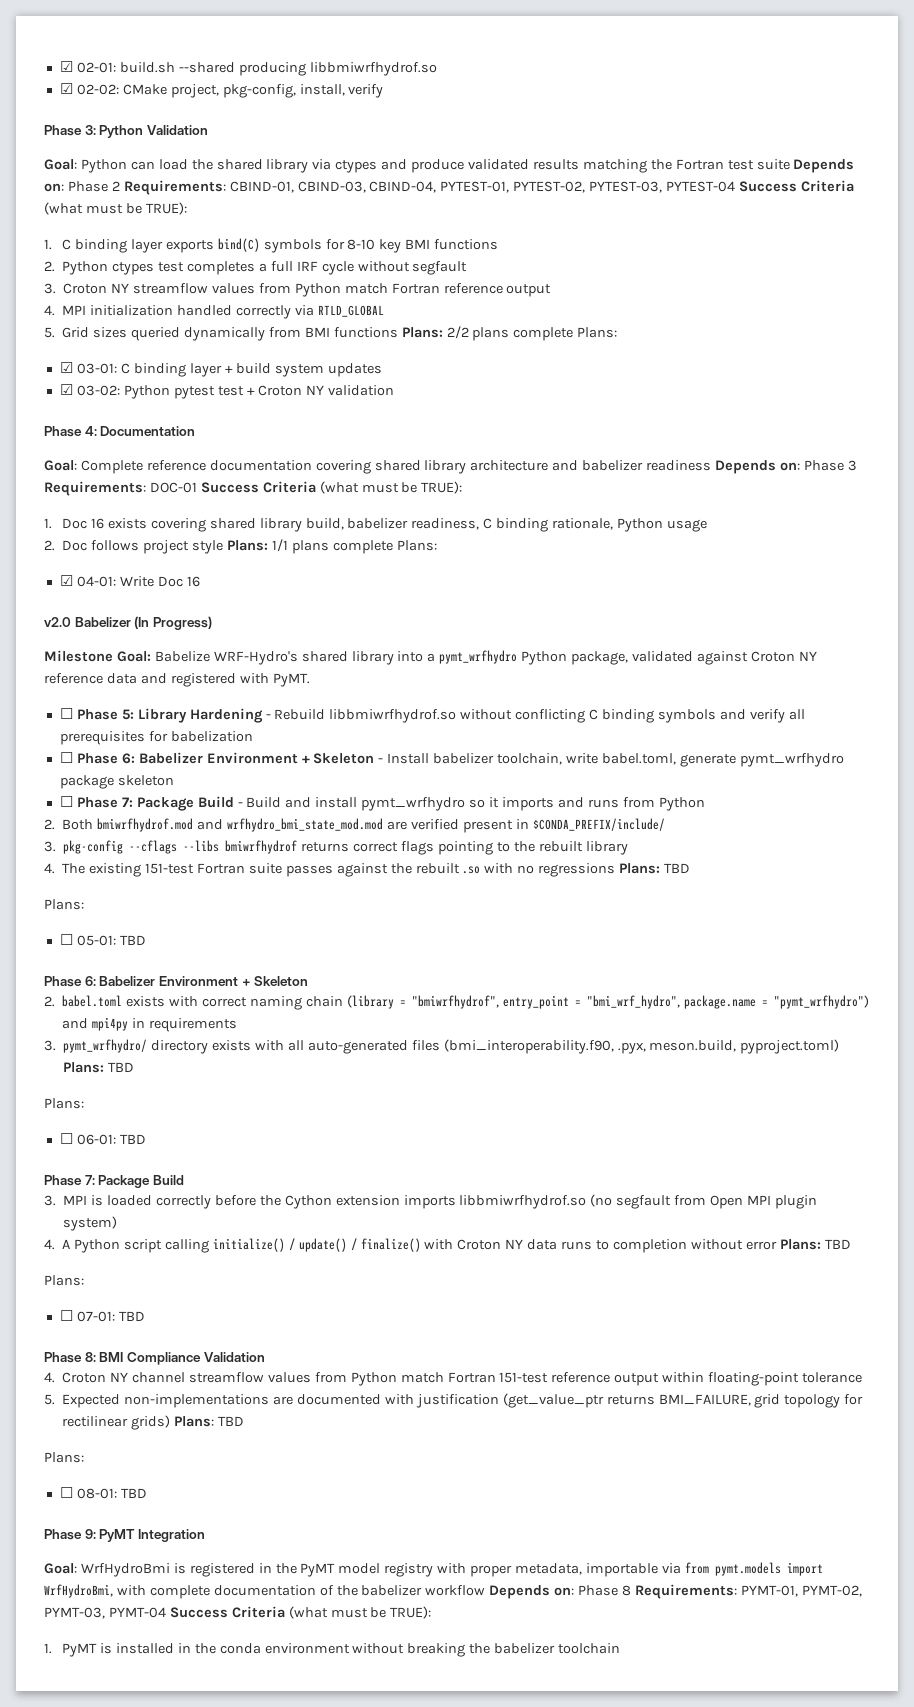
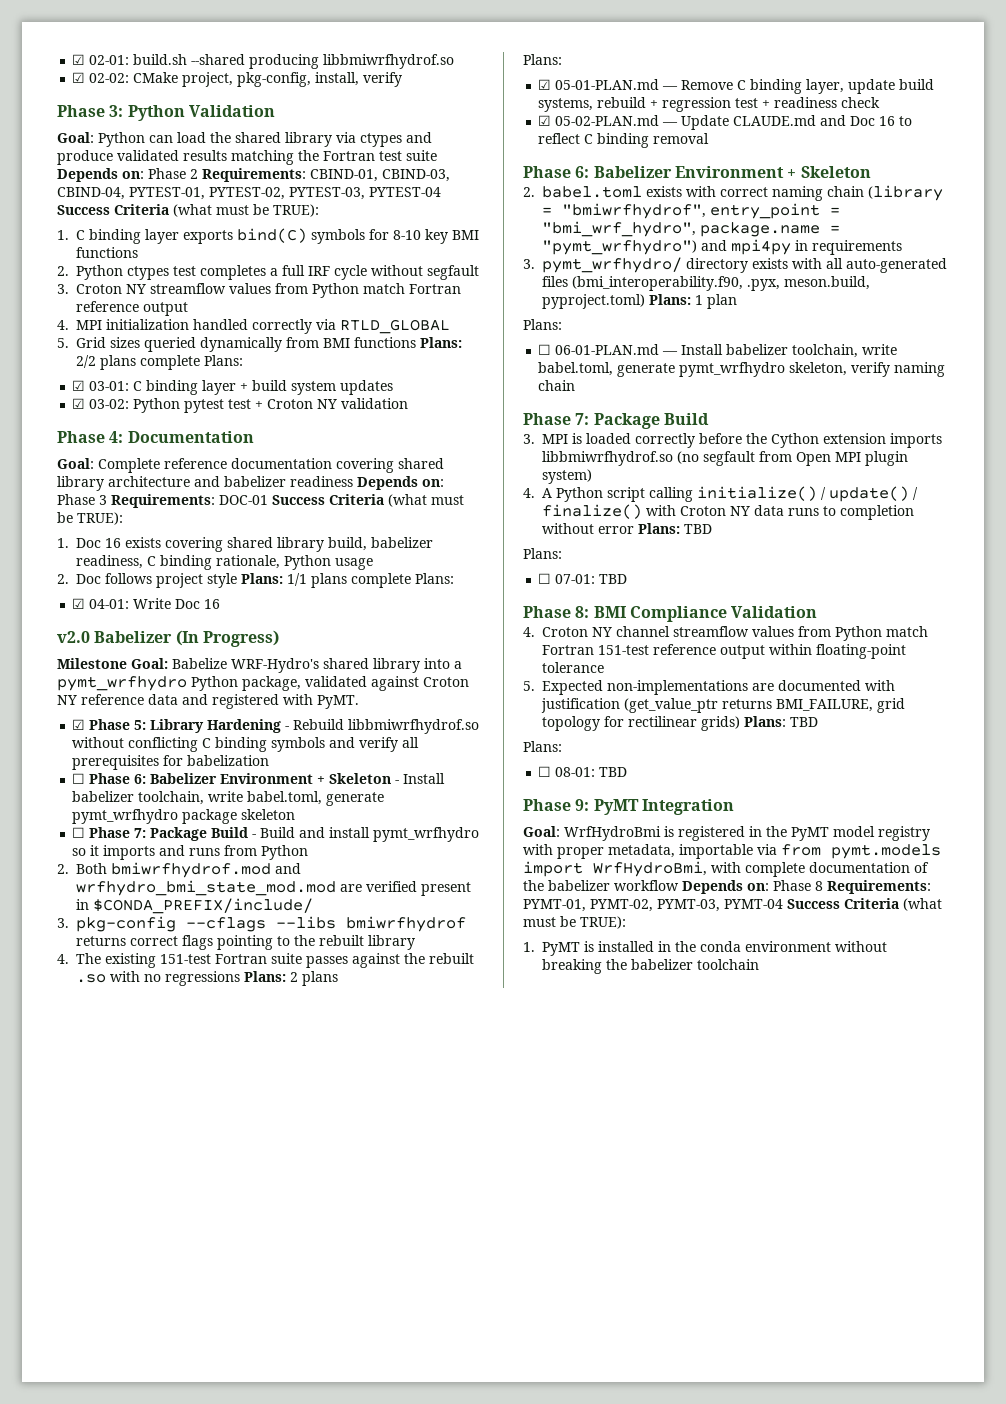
[59,708,73,719] ☐ -> [72,719,86,730] ☑
[664,863,691,873] [44,899,84,910] [59,934,146,946] TBD // Plans: // ☐ 05-01: TBD -> [290,971,338,986] [523,54,562,65] [538,79,935,94] [538,97,881,112] [538,115,913,130] [538,133,710,148] 2 plans // Plans: // ☑ 05-01-PLAN.md — Remove C binding layer, update build systems, rebuild + regression test + readiness check // ☑ 05-02-PLAN.md — Update CLAUDE.md and Doc 16 to reflect C binding removal
[108,1062,135,1072] [44,1098,84,1109] [59,1133,146,1145] TBD // Plans: // ☐ 06-01: TBD -> [695,294,737,309] [523,319,562,330] [538,344,898,358] [538,362,946,377] [538,380,576,391] 1 plan // Plans: // ☐ 06-01-PLAN.md — Install babelizer toolchain, write babel.toml, generate pymt_wrfhydro skeleton, verify naming chain

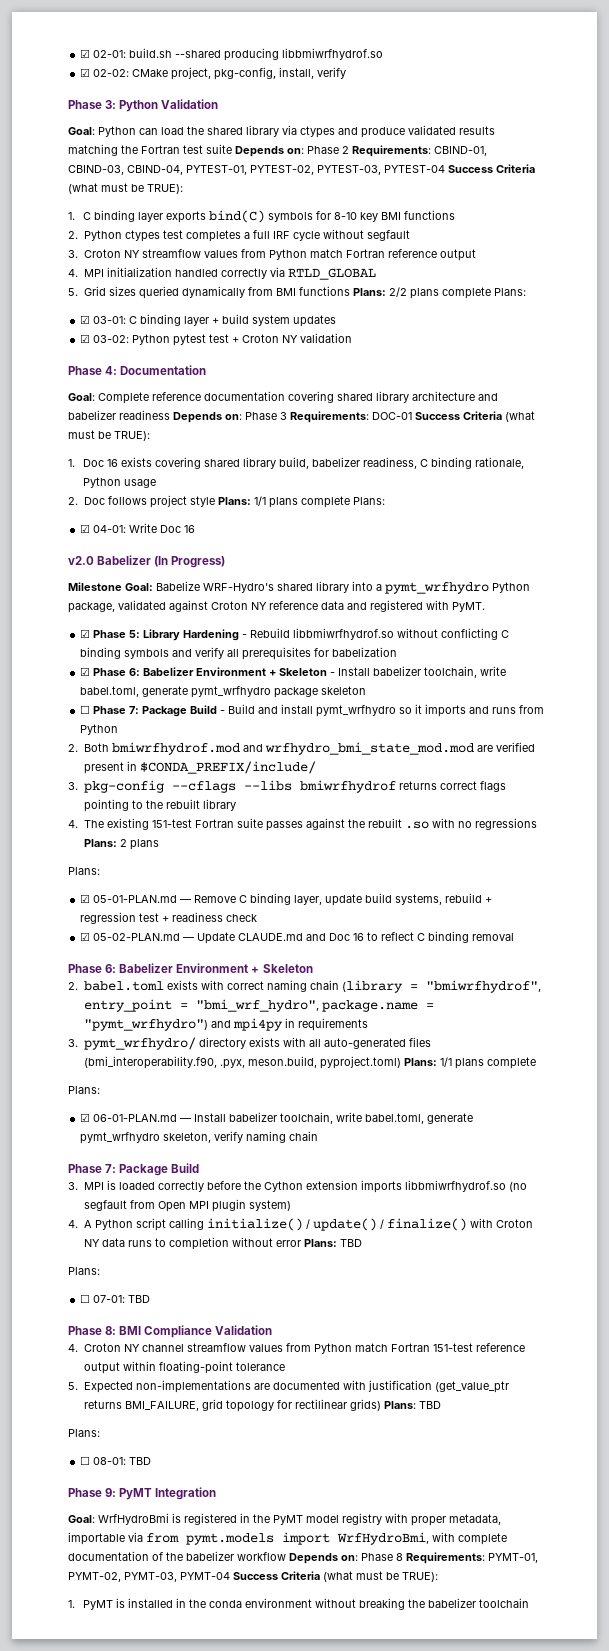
[72,773,86,784] ☐ -> [80,667,91,676] ☑
[695,294,737,309] [523,319,562,330] [538,344,552,355] 1 plan // Plans: // ☐ -> [439,1057,536,1069] [68,1086,100,1094] [80,1113,91,1122] 1/1 plans complete // Plans: // ☑

